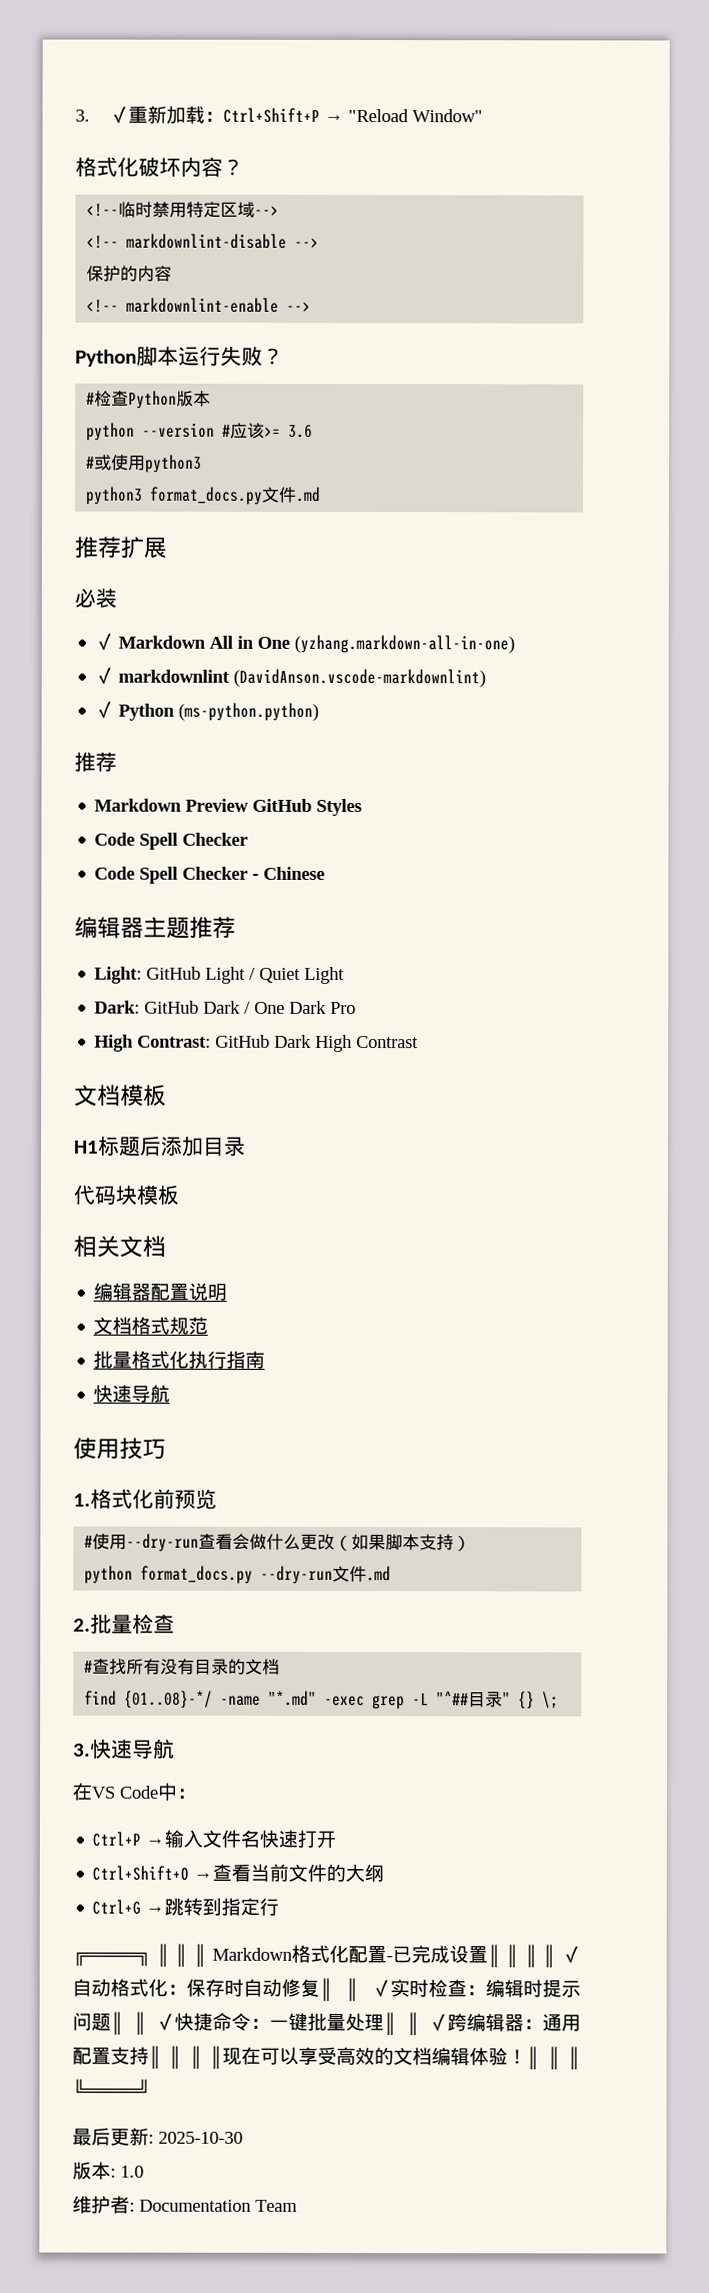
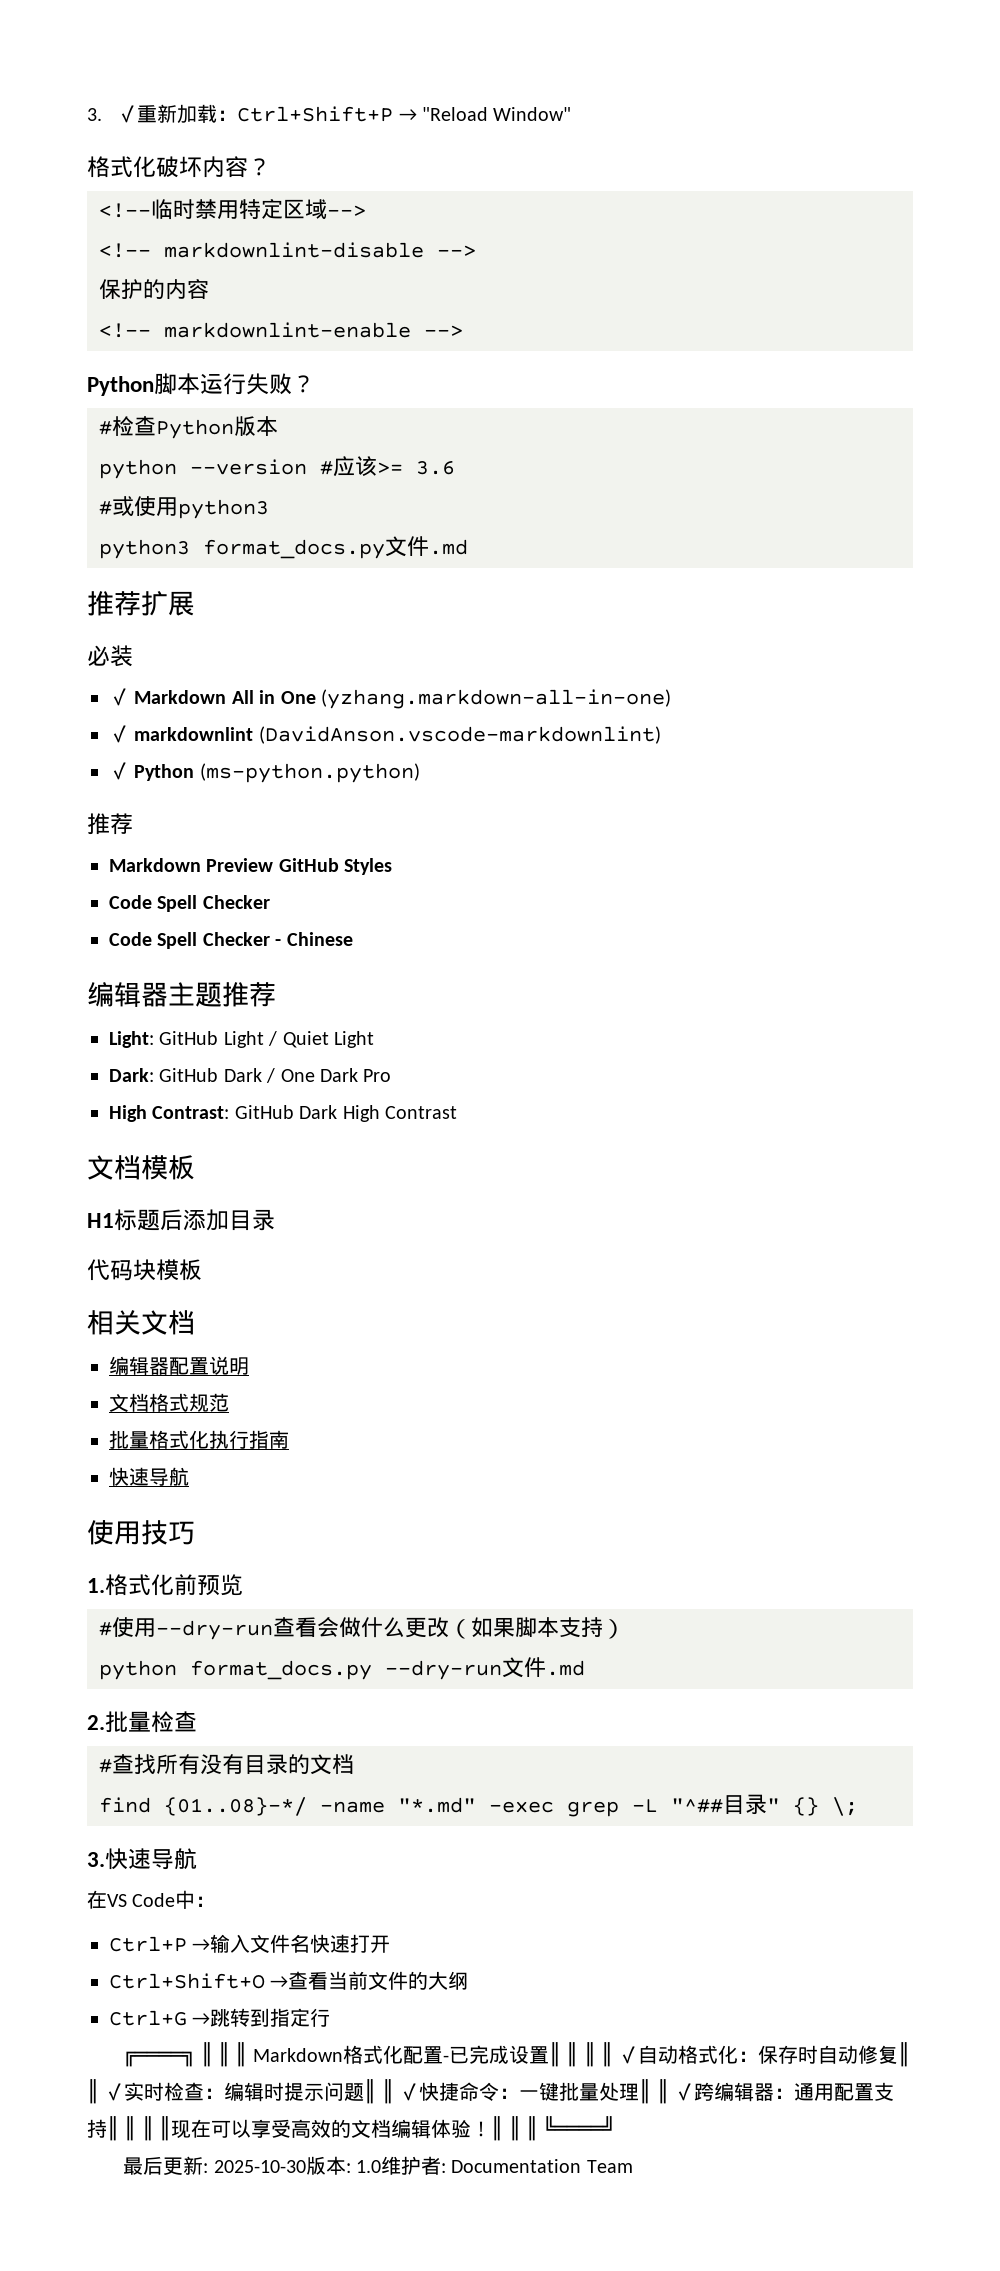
(243, 2137) // -> (306, 2166) none
(144, 2171) // -> (382, 2166) none

